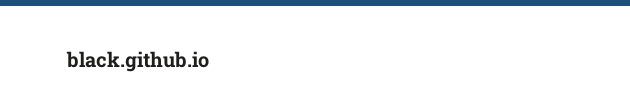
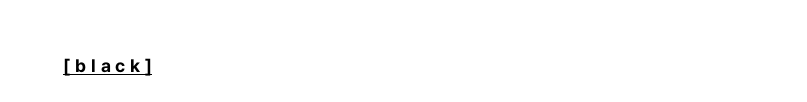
[66,51,209,72] black.github.io -> [63,58,153,76] [ b l a c k ]

